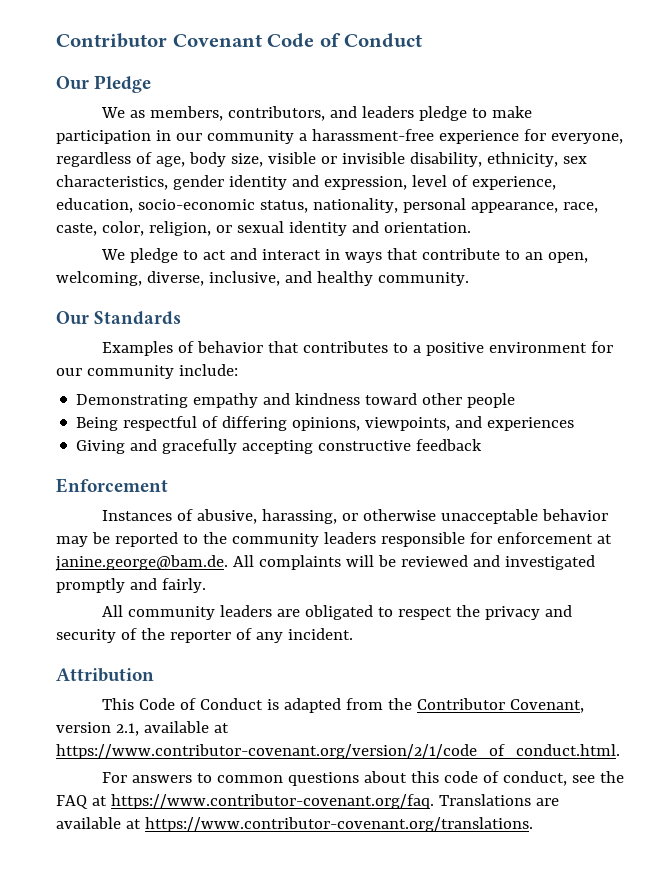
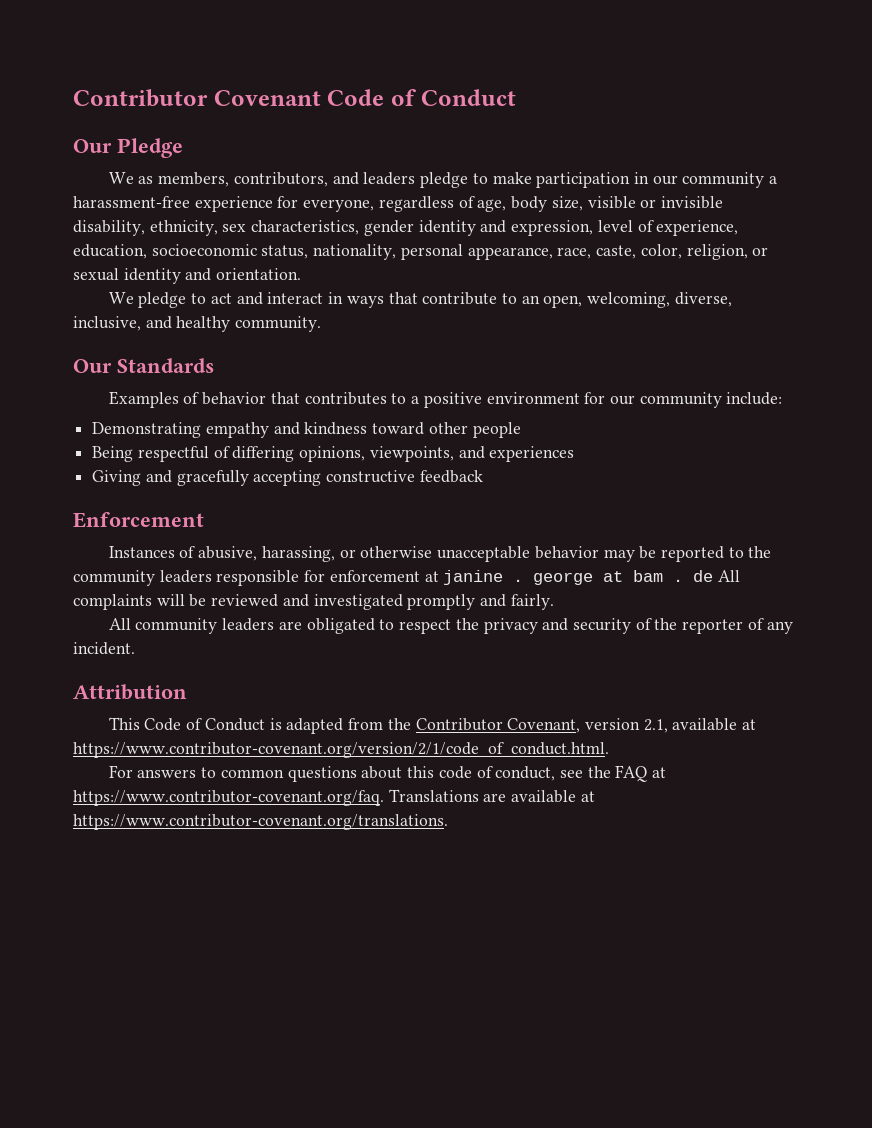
[137,199,255,210] socio-economic -> [151,244,257,256] socioeconomic
[55,555,228,571] janine.george@bam.de. -> [443,570,714,585] janine . george at bam . de

